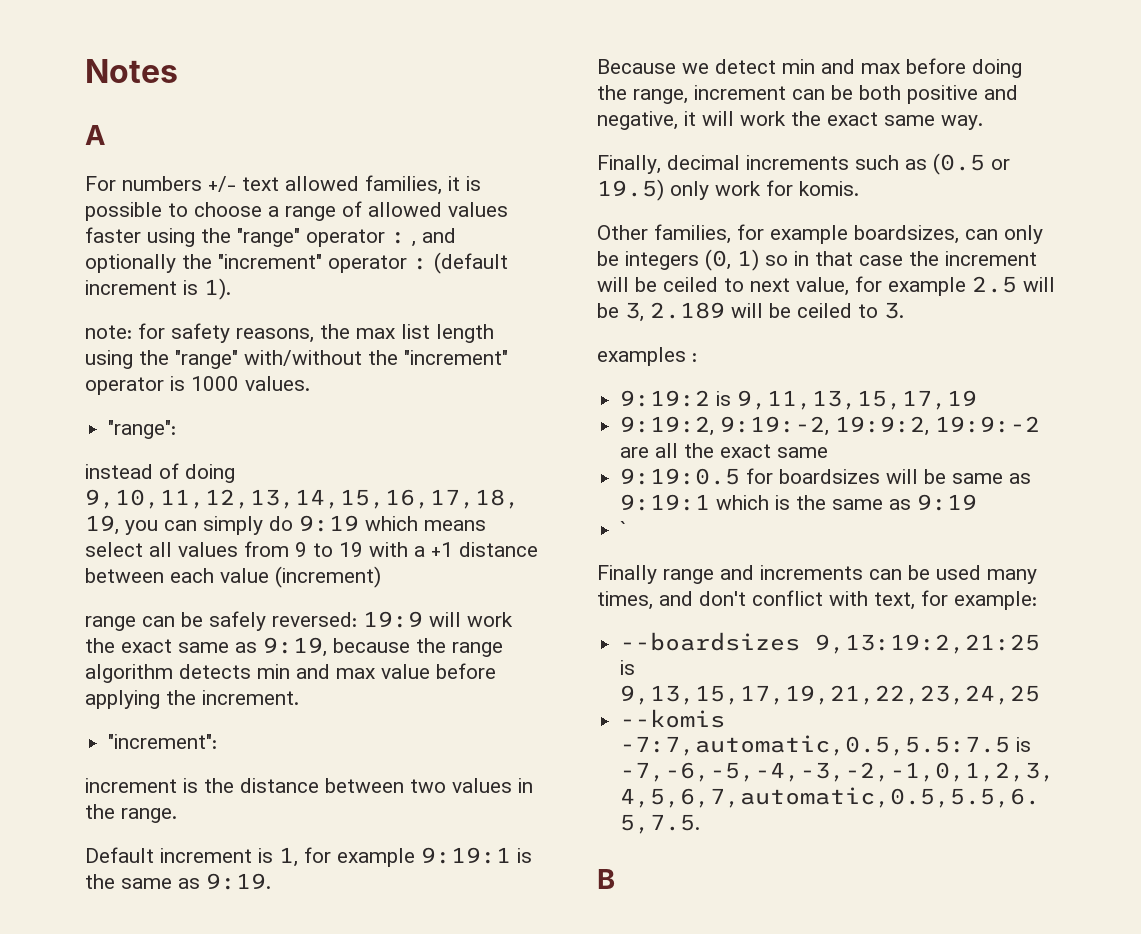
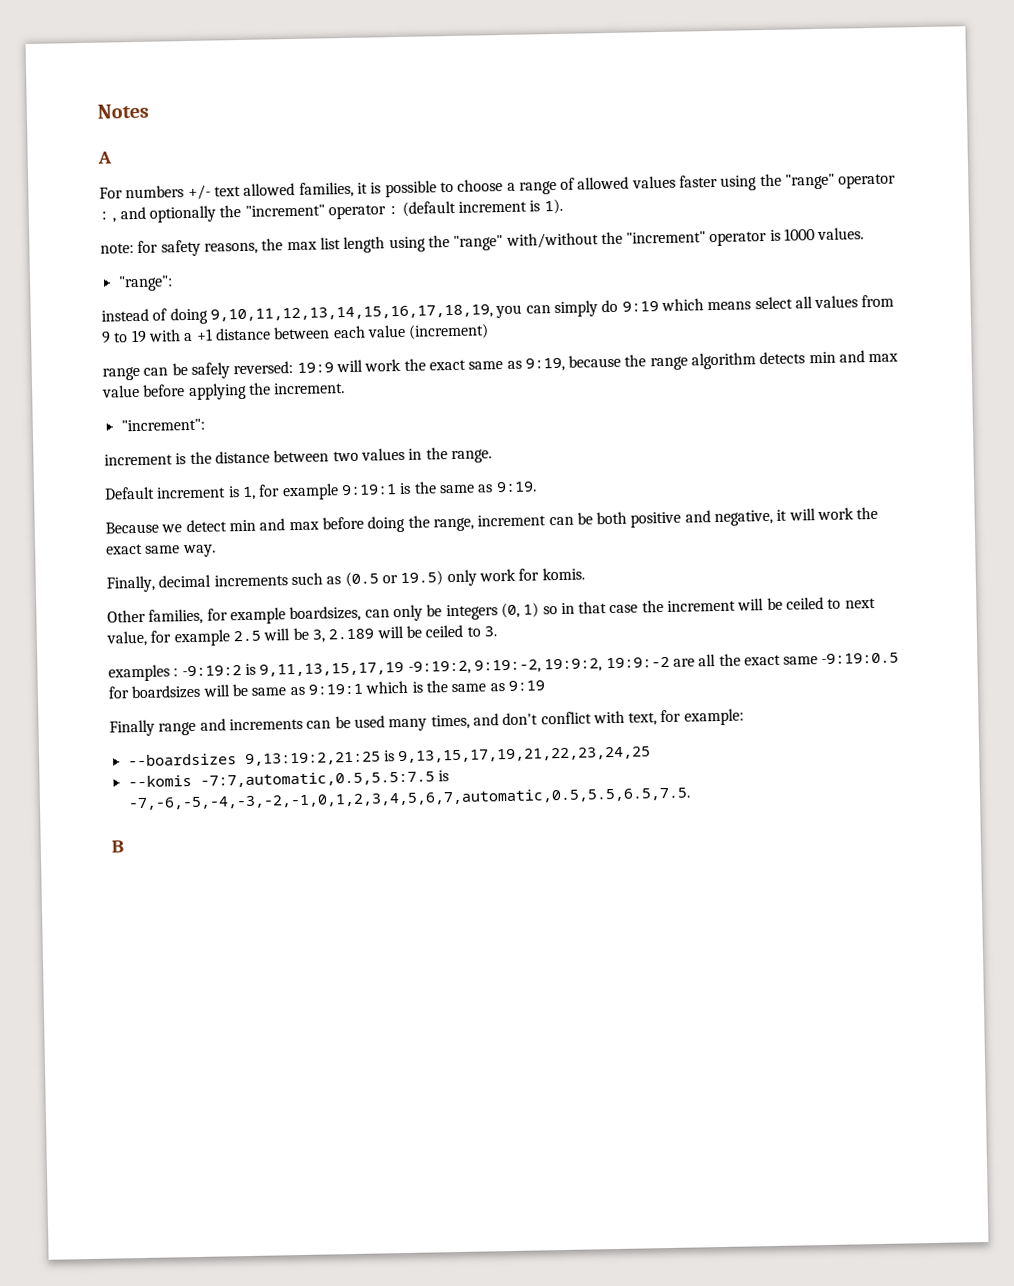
[620,390,711,407] // 9:19:2 -> [181,665,242,677] -9:19:2
[620,416,715,436] // 9:19:2, -> [407,660,471,675] -9:19:2,
[620,468,741,485] // 9:19:0.5 -> [821,652,900,665] -9:19:0.5
[620,521,627,536] // ` -> (545, 685) none

